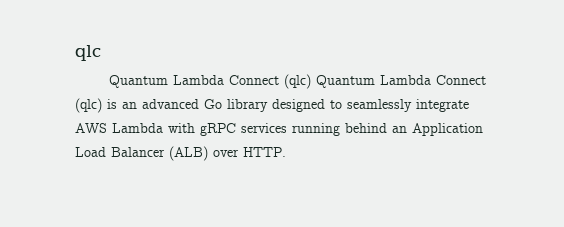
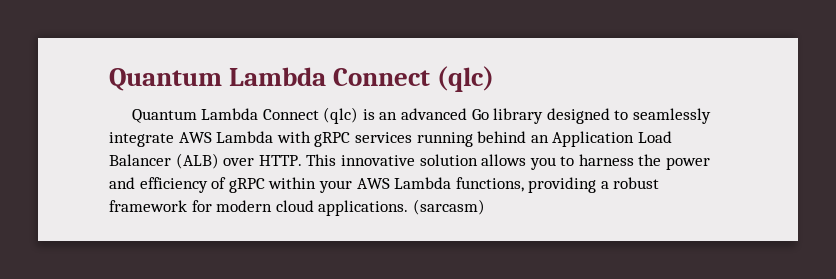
[75,45,101,61] [109,74,312,89] qlc // Quantum Lambda Connect (qlc) -> [109,66,495,92] Quantum Lambda Connect (qlc) //
(286, 152) none -> [306,154,711,170] [109,177,660,193] [109,199,485,216] This innovative solution allows you to harness the power and efficiency of gRPC within your AWS Lambda functions, providing a robust framework for modern cloud applications. (sarcasm)

